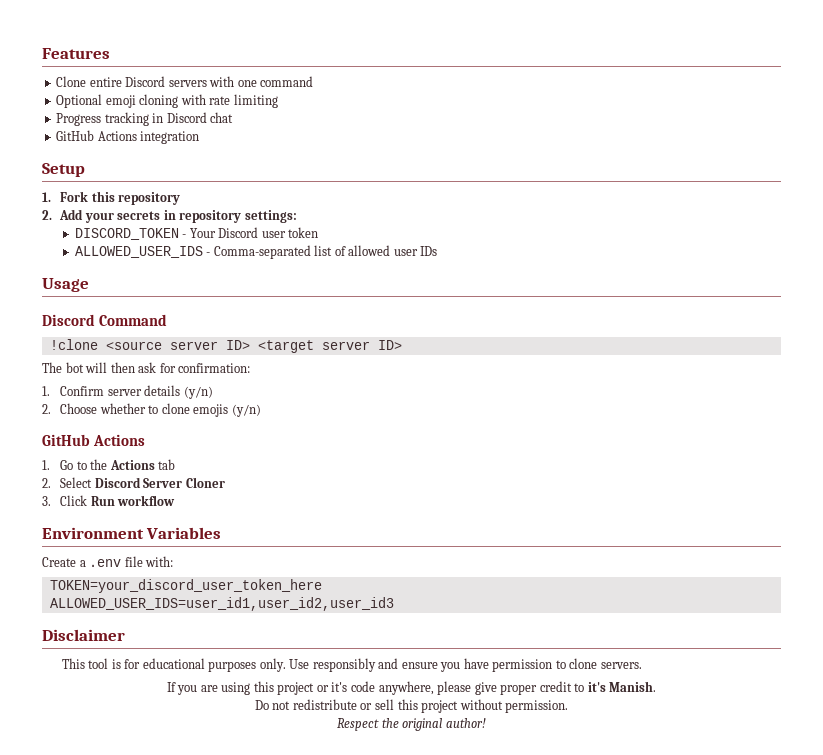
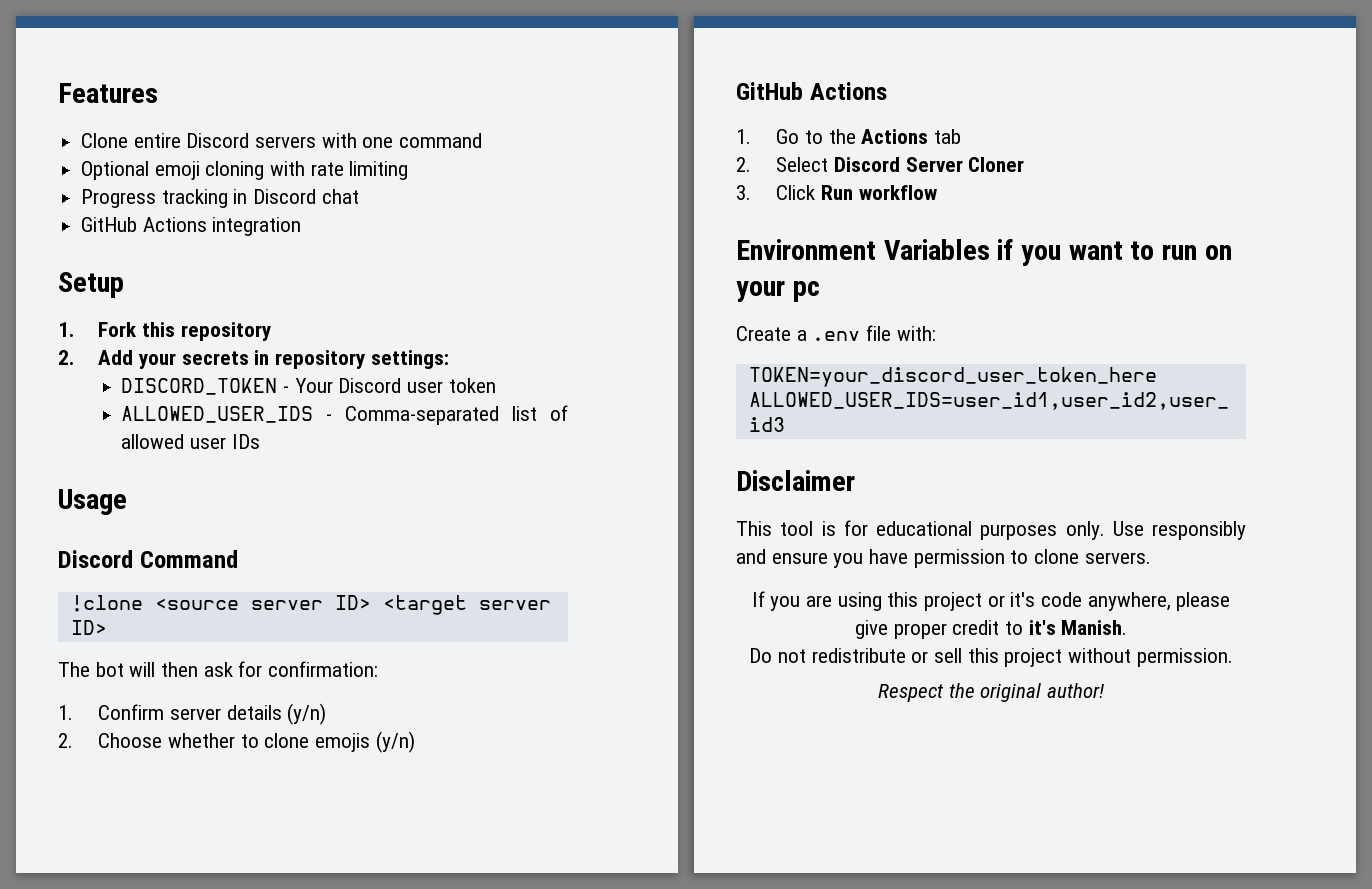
(222, 533) none -> [997,239,1232,266] [736,281,820,302] if you want to run on your pc

